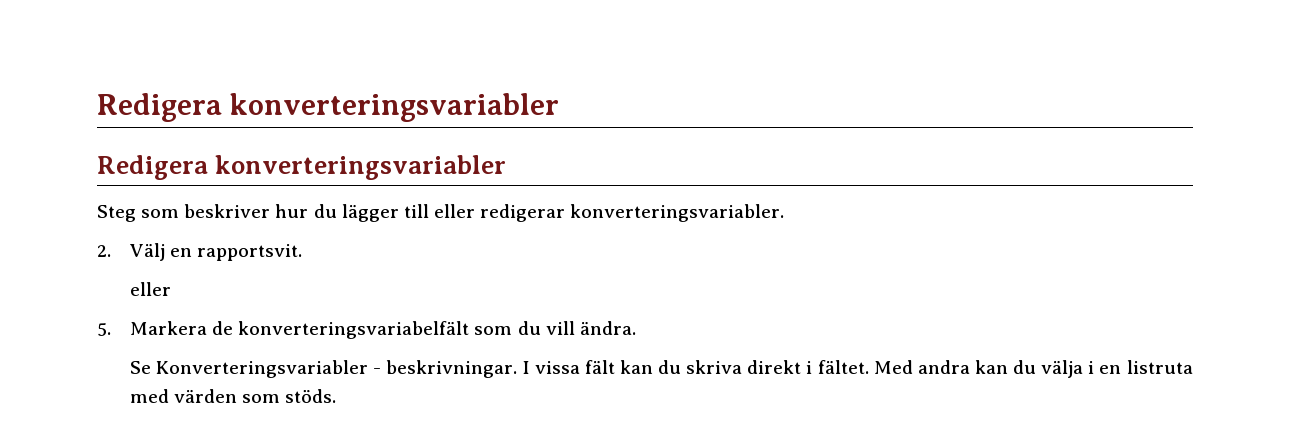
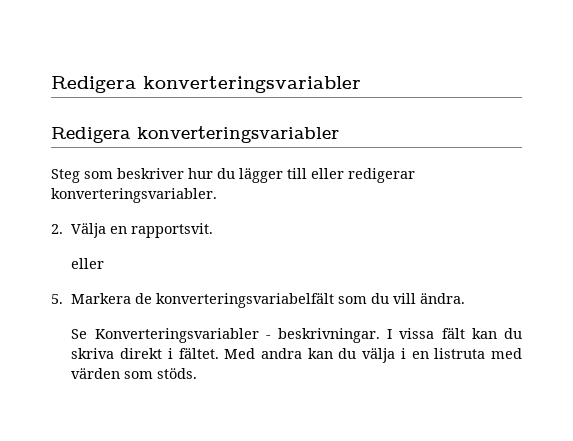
[129,243,165,261] Välj -> [71,223,107,238] Välja

